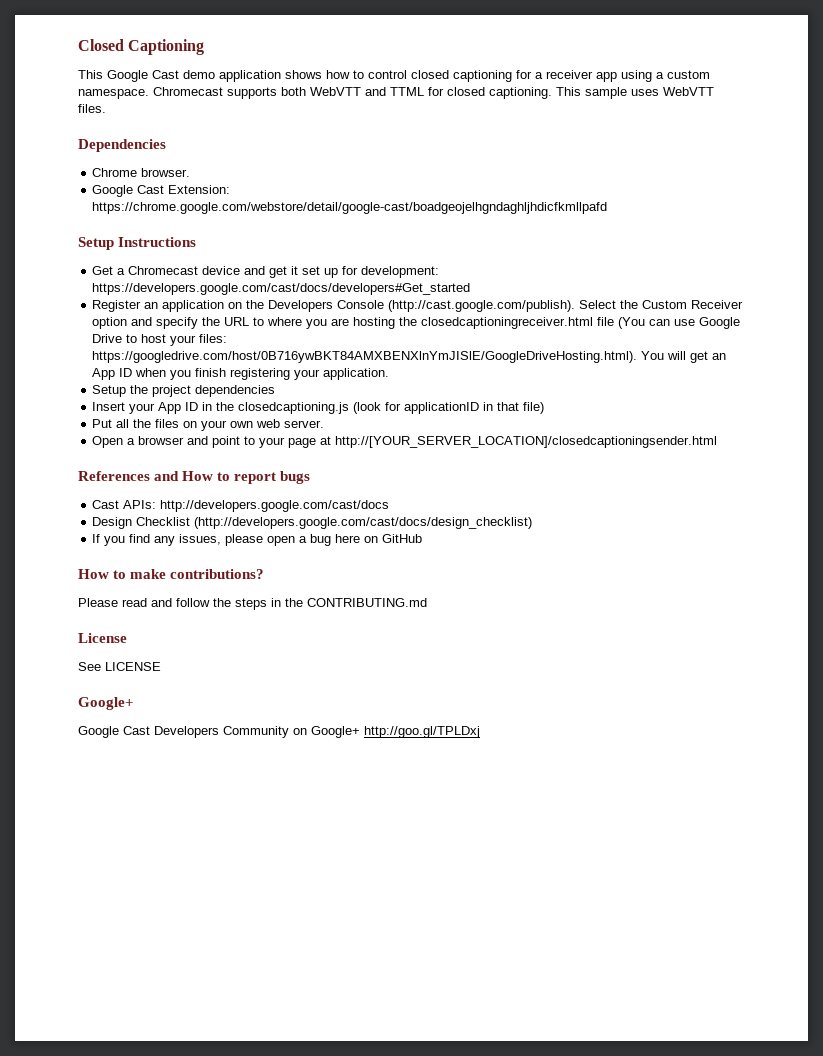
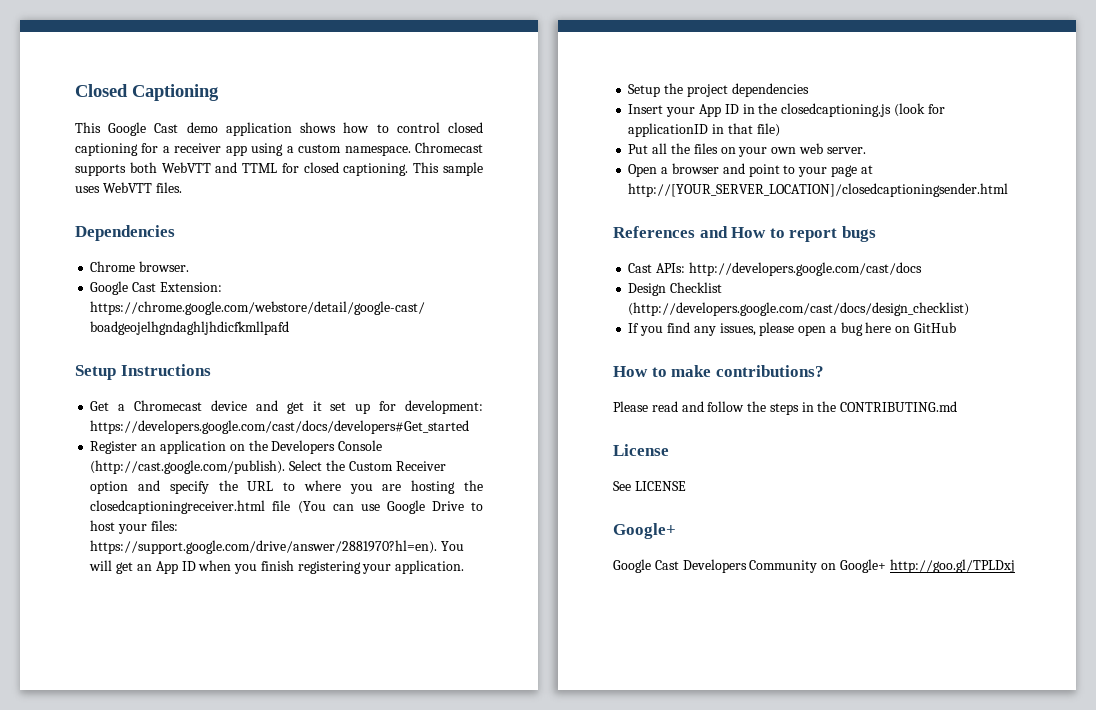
[92,351,638,363] https://googledrive.com/host/0B716ywBKT84AMXBENXlnYmJISlE/GoogleDriveHosting.html). -> [90,540,438,554] https://support.google.com/drive/answer/2881970?hl=en).

